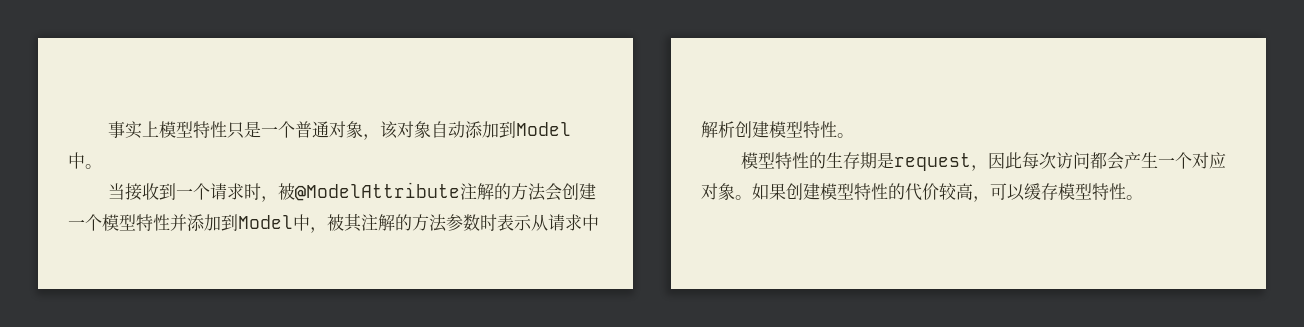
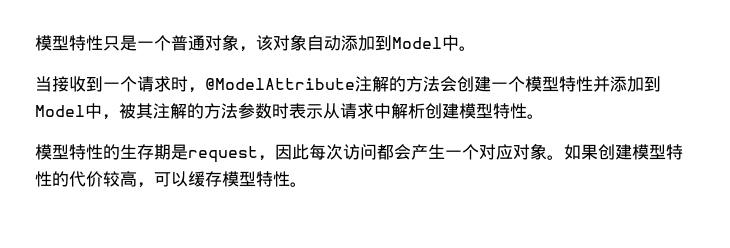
[108,121,160,139] 事实上 -> (35, 43) none
[278,183,296,200] 被 -> (205, 90) none

